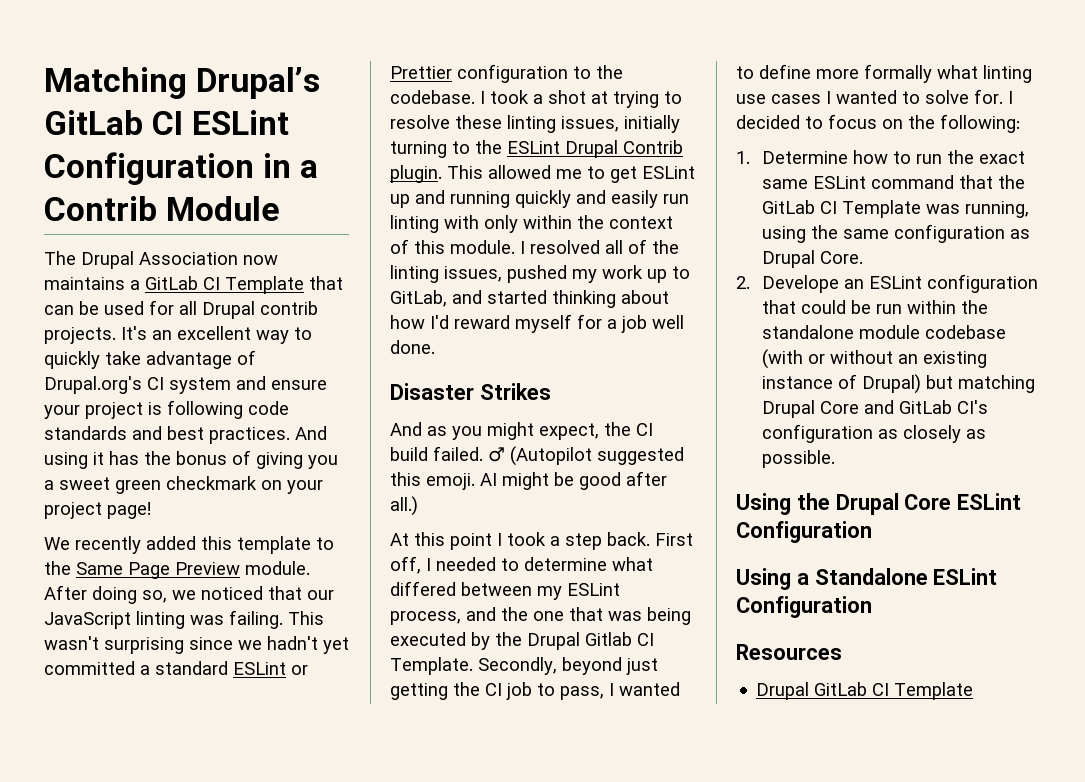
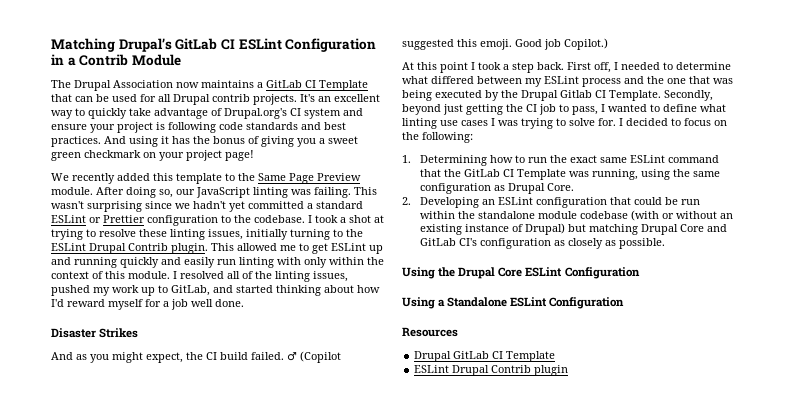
[172,586,302,600] we noticed that -> (173, 193) none
[510,446,592,466] (Autopilot -> [300,351,341,363] (Copilot
[480,471,667,490] [390,496,418,516] AI might be good after all.) -> [515,38,608,50] Good job Copilot.)
[390,611,461,625] process, -> [582,78,621,87] process
[816,64,932,83] more formally -> (697, 108) none
[836,90,897,104] wanted -> [498,118,553,129] was trying
[761,151,848,164] Determine -> [419,155,487,166] Determining
[761,275,839,293] Develope -> [419,197,479,208] Developing
(974, 691) none -> [414,365,569,376] // ESLint Drupal Contrib plugin

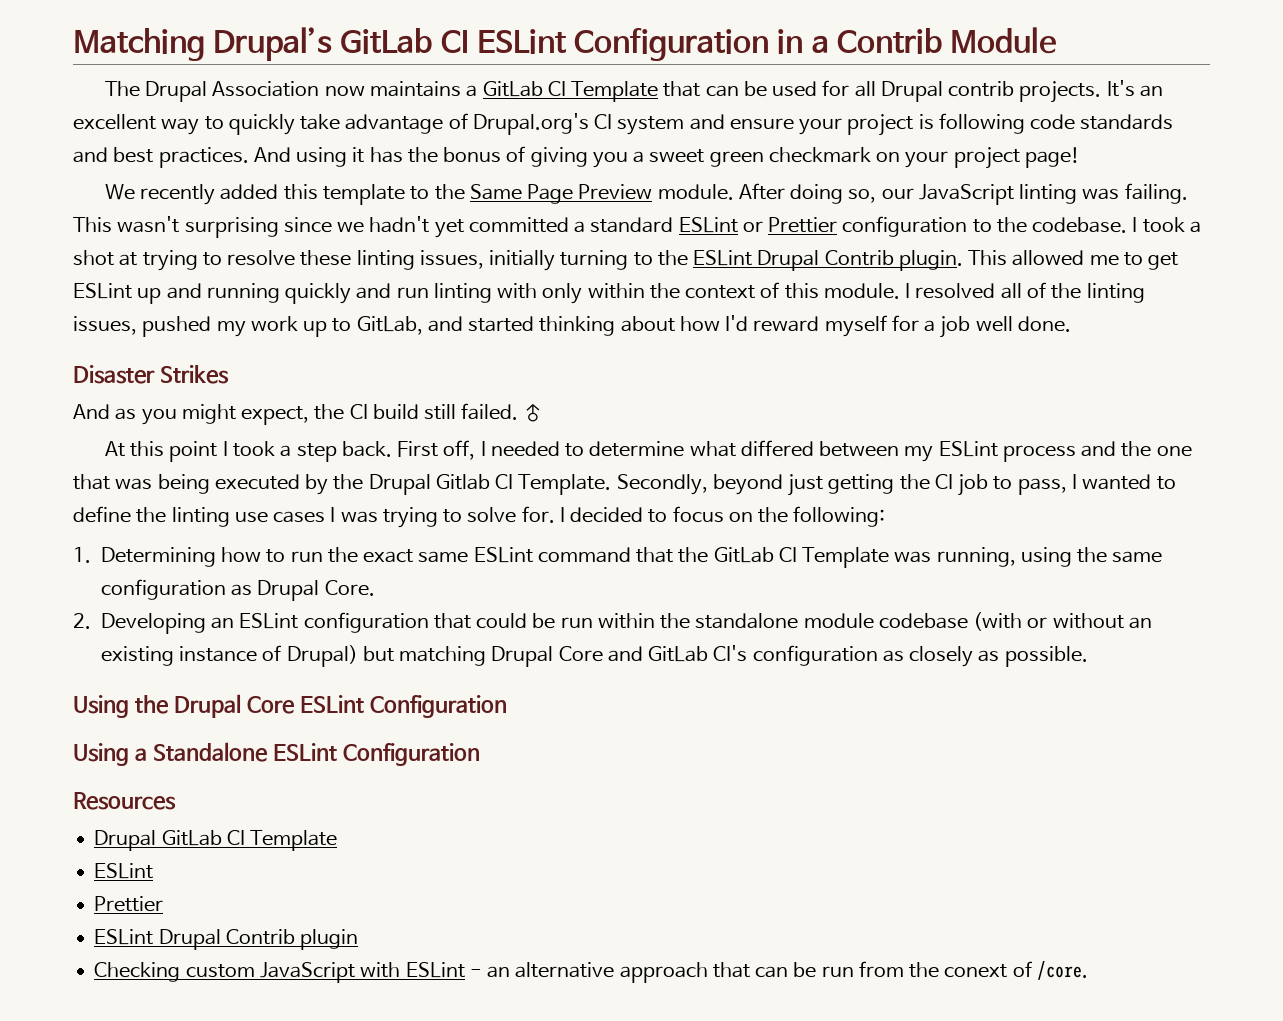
[184,257,215,268] easily -> (392, 291) none
(248, 356) none -> [424,404,457,420] still
[300,351,341,363] [402,38,608,50] (Copilot suggested this emoji. Good job Copilot.) -> (542, 412) none
[700,104,726,112] what -> [136,507,167,523] the
(450, 369) none -> [94,896,164,912] [94,929,154,945] // Prettier // ESLint
(569, 370) none -> [94,961,1088,983] // Checking custom JavaScript with ESLint - an alternative approach that can be run from the conext of /core.

